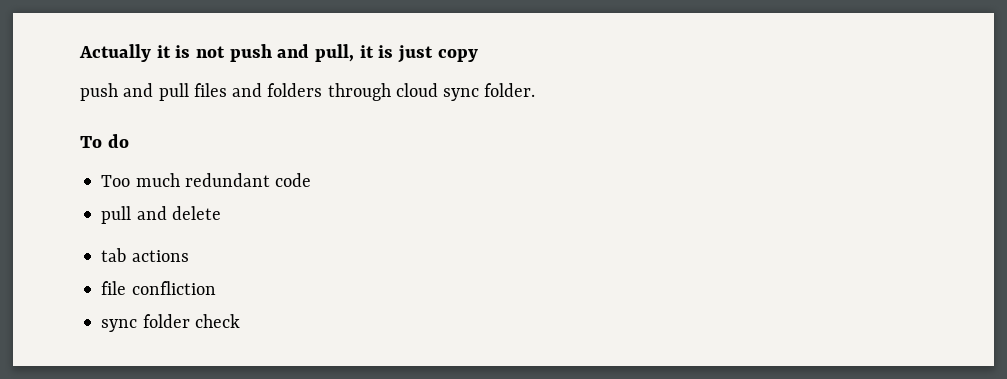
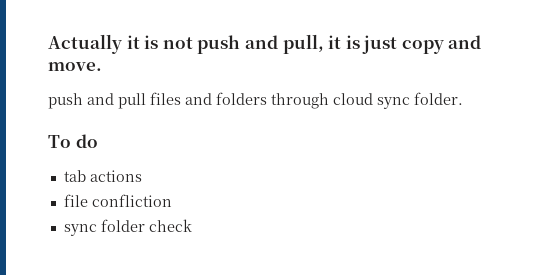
(478, 55) none -> [448,35,482,49] [48,62,102,71] and move.
[101,173,312,187] [101,206,221,224] // Too much redundant code // pull and delete -> (98, 141) none

